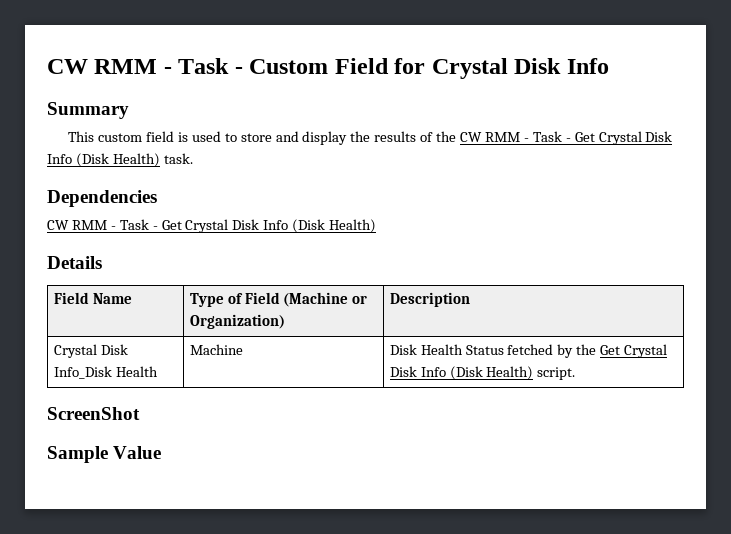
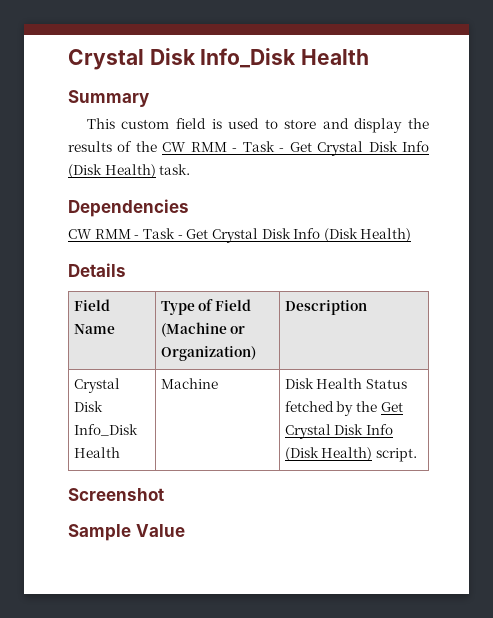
[47,58,609,79] CW RMM - Task - Custom Field for Crystal Disk Info -> [68,48,370,70] Crystal Disk Info_Disk Health
[47,407,140,420] ScreenShot -> [68,488,164,501] Screenshot

